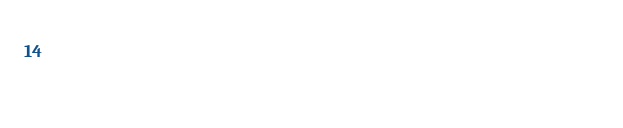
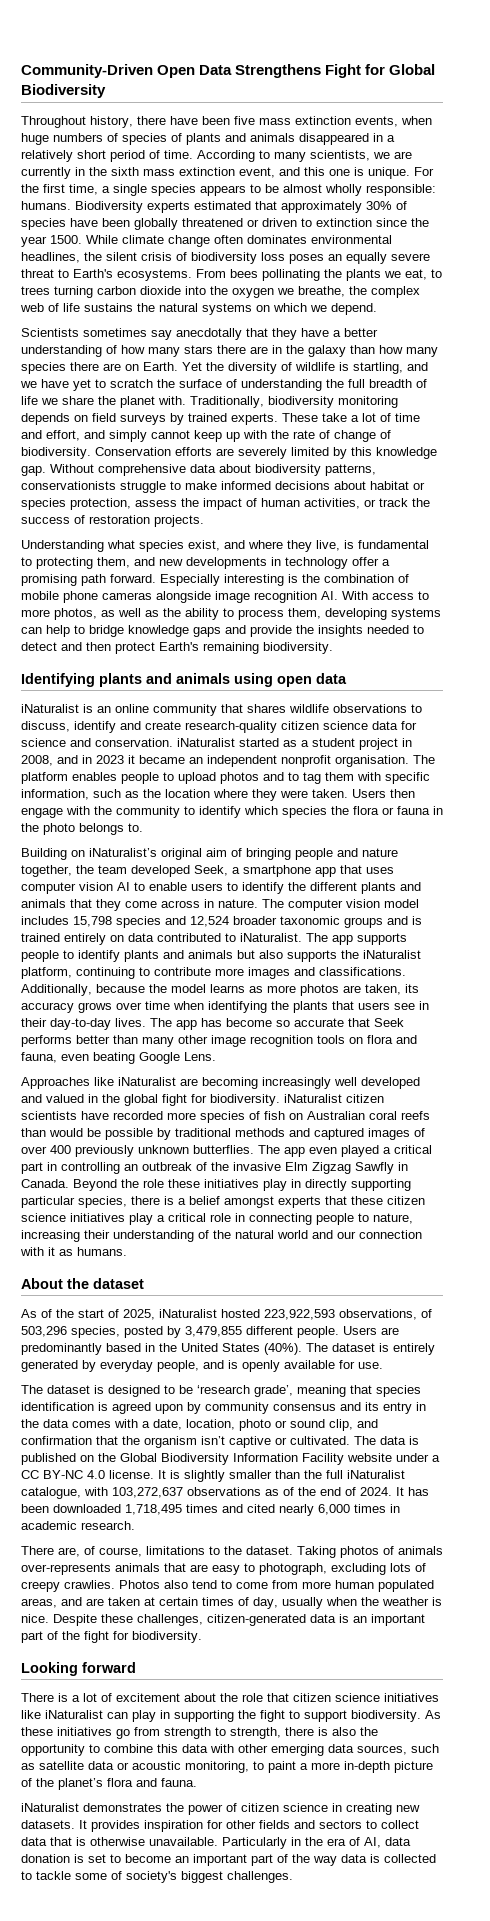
[24,44,42,57] 14 -> [21,64,436,78] [21,84,106,98] [21,116,432,128] [21,133,395,145] [21,150,412,162] [21,167,434,179] [21,184,436,196] [21,201,407,213] [21,218,429,230] [21,235,392,247] [21,252,430,264] [21,269,442,281] [21,286,420,298] [20,303,377,315] [21,328,378,340] [21,345,438,357] [21,362,428,374] [20,379,427,391] [21,396,398,408] [21,413,420,425] [21,430,391,442] [21,447,437,459] [21,464,376,476] [21,481,425,493] [21,498,430,510] [21,515,204,527] [21,540,429,552] [21,557,390,569] [21,574,409,586] [21,591,429,603] [21,608,441,620] [21,625,424,637] [21,642,333,654] [21,673,347,687] [21,704,422,716] [21,721,417,733] [21,738,412,750] [21,755,435,767] [21,772,430,784] [21,789,415,801] [21,806,443,818] [21,823,143,835] [21,848,398,860] [21,865,394,877] [21,882,421,894] [21,899,419,911] [21,916,422,928] [21,933,407,945] [21,950,421,962] [21,967,406,979] [21,984,419,996] [21,1001,429,1013] [21,1018,404,1030] [21,1035,417,1047] [21,1052,216,1064] [21,1077,420,1089] [21,1094,384,1106] [21,1111,430,1123] [21,1128,425,1140] [21,1145,432,1157] [21,1162,408,1174] [21,1179,411,1191] [21,1196,425,1208] [21,1213,413,1225] [21,1230,422,1242] [20,1247,127,1256] [21,1278,144,1289] [21,1309,432,1320] [21,1326,399,1338] [21,1343,435,1355] [21,1360,383,1372] [21,1385,421,1397] [21,1402,426,1414] [21,1419,378,1431] [21,1436,419,1448] [21,1453,440,1465] [21,1470,405,1482] [21,1487,429,1499] [21,1504,400,1516] [21,1521,135,1530] [21,1546,443,1558] [21,1563,426,1575] [21,1580,434,1592] [21,1597,442,1609] [21,1614,425,1626] [21,1631,202,1643] [21,1662,136,1676] [21,1693,439,1702] [21,1710,441,1722] [21,1727,378,1739] [21,1744,439,1756] [21,1761,433,1773] [21,1778,197,1790] [21,1803,420,1815] [21,1820,419,1832] [21,1837,411,1849] [21,1854,436,1866] [21,1871,293,1883] Community-Driven Open Data Strengthens Fight for Global Biodiversity // Throughout history, there have been five mass extinction events, when huge numbers of species of plants and animals disappeared in a relatively short period of time. According to many scientists, we are currently in the sixth mass extinction event, and this one is unique. For the first time, a single species appears to be almost wholly responsible: humans. Biodiversity experts estimated that approximately 30% of species have been globally threatened or driven to extinction since the year 1500. While climate change often dominates environmental headlines, the silent crisis of biodiversity loss poses an equally severe threat to Earth's ecosystems. From bees pollinating the plants we eat, to trees turning carbon dioxide into the oxygen we breathe, the complex web of life sustains the natural systems on which we depend. // Scientists sometimes say anecdotally that they have a better understanding of how many stars there are in the galaxy than how many species there are on Earth. Yet the diversity of wildlife is startling, and we have yet to scratch the surface of understanding the full breadth of life we share the planet with. Traditionally, biodiversity monitoring depends on field surveys by trained experts. These take a lot of time and effort, and simply cannot keep up with the rate of change of biodiversity. Conservation efforts are severely limited by this knowledge gap. Without comprehensive data about biodiversity patterns, conservationists struggle to make informed decisions about habitat or species protection, assess the impact of human activities, or track the success of restoration projects. // Understanding what species exist, and where they live, is fundamental to protecting them, and new developments in technology offer a promising path forward. Especially interesting is the combination of mobile phone cameras alongside image recognition AI. With access to more photos, as well as the ability to process them, developing systems can help to bridge knowledge gaps and provide the insights needed to detect and then protect Earth's remaining biodiversity. // Identifying plants and animals using open data // iNaturalist is an online community that shares wildlife observations to discuss, identify and create research-quality citizen science data for science and conservation. iNaturalist started as a student project in 2008, and in 2023 it became an independent nonprofit organisation. The platform enables people to upload photos and to tag them with specific information, such as the location where they were taken. Users then engage with the community to identify which species the flora or fauna in the photo belongs to. // Building on iNaturalist’s original aim of bringing people and nature together, the team developed Seek, a smartphone app that uses computer vision AI to enable users to identify the different plants and animals that they come across in nature. The computer vision model includes 15,798 species and 12,524 broader taxonomic groups and is trained entirely on data contributed to iNaturalist. The app supports people to identify plants and animals but also supports the iNaturalist platform, continuing to contribute more images and classifications. Additionally, because the model learns as more photos are taken, its accuracy grows over time when identifying the plants that users see in their day-to-day lives. The app has become so accurate that Seek performs better than many other image recognition tools on flora and fauna, even beating Google Lens. // Approaches like iNaturalist are becoming increasingly well developed and valued in the global fight for biodiversity. iNaturalist citizen scientists have recorded more species of fish on Australian coral reefs than would be possible by traditional methods and captured images of over 400 previously unknown butterflies. The app even played a critical part in controlling an outbreak of the invasive Elm Zigzag Sawfly in Canada. Beyond the role these initiatives play in directly supporting particular species, there is a belief amongst experts that these citizen science initiatives play a critical role in connecting people to nature, increasing their understanding of the natural world and our connection with it as humans. // About the dataset // As of the start of 2025, iNaturalist hosted 223,922,593 observations, of 503,296 species, posted by 3,479,855 different people. Users are predominantly based in the United States (40%). The dataset is entirely generated by everyday people, and is openly available for use. // The dataset is designed to be ‘research grade’, meaning that species identification is agreed upon by community consensus and its entry in the data comes with a date, location, photo or sound clip, and confirmation that the organism isn’t captive or cultivated. The data is published on the Global Biodiversity Information Facility website under a CC BY-NC 4.0 license. It is slightly smaller than the full iNaturalist catalogue, with 103,272,637 observations as of the end of 2024. It has been downloaded 1,718,495 times and cited nearly 6,000 times in academic research. // There are, of course, limitations to the dataset. Taking photos of animals over-represents animals that are easy to photograph, excluding lots of creepy crawlies. Photos also tend to come from more human populated areas, and are taken at certain times of day, usually when the weather is nice. Despite these challenges, citizen-generated data is an important part of the fight for biodiversity. // Looking forward // There is a lot of excitement about the role that citizen science initiatives like iNaturalist can play in supporting the fight to support biodiversity. As these initiatives go from strength to strength, there is also the opportunity to combine this data with other emerging data sources, such as satellite data or acoustic monitoring, to paint a more in-depth picture of the planet’s flora and fauna. // iNaturalist demonstrates the power of citizen science in creating new datasets. It provides inspiration for other fields and sectors to collect data that is otherwise unavailable. Particularly in the era of AI, data donation is set to become an important part of the way data is collected to tackle some of society's biggest challenges.

